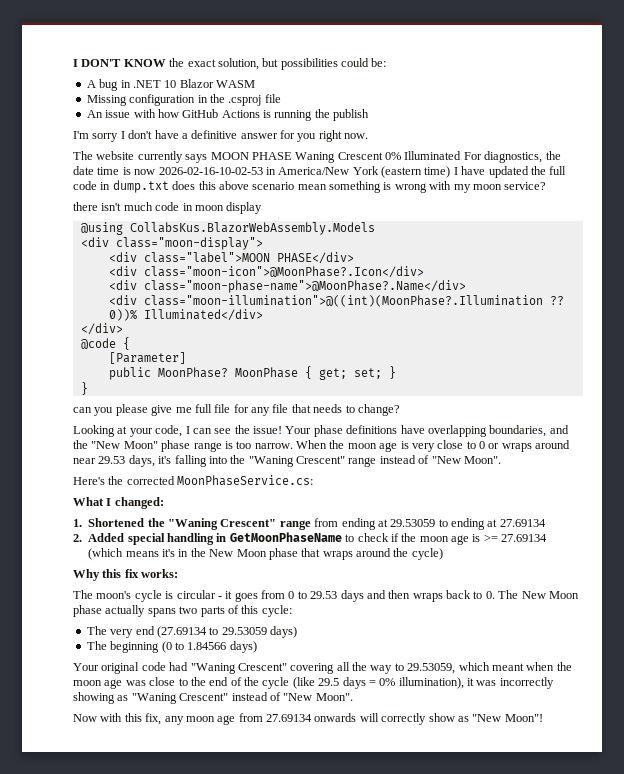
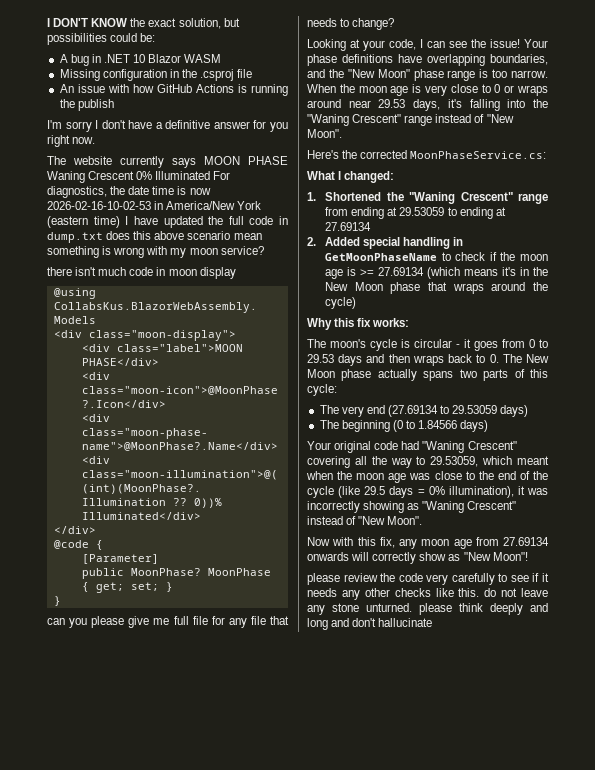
(543, 718) none -> [307,573,549,585] [307,588,548,600] [307,603,548,615] [307,618,433,630] // please review the code very carefully to see if it needs any other checks like this. do not leave any stone unturned. please think deeply and long and don't hallucinate

